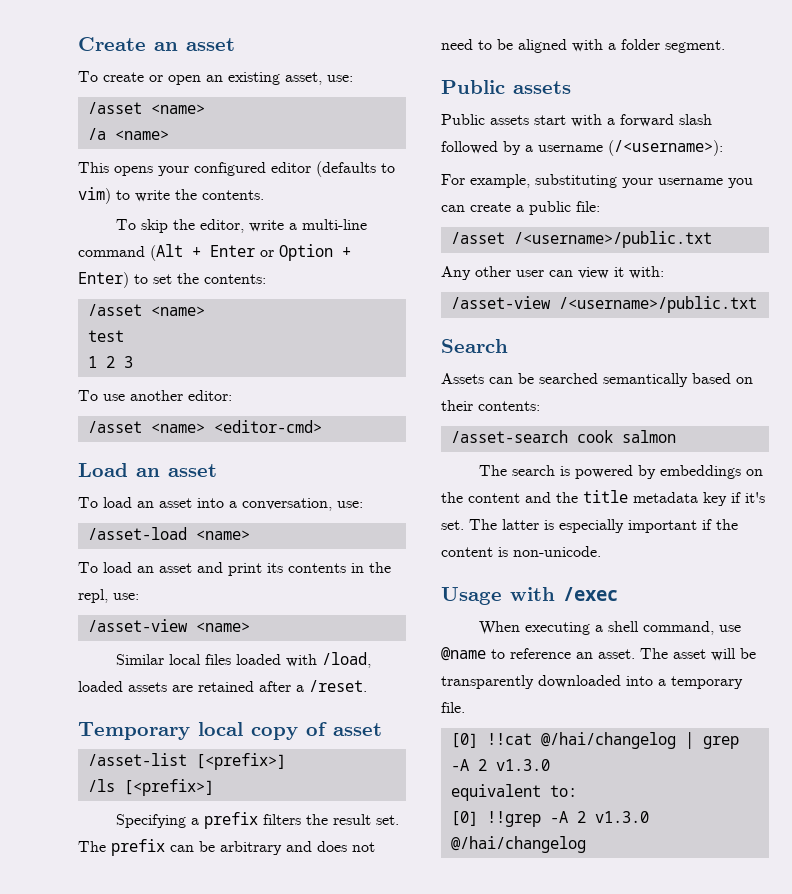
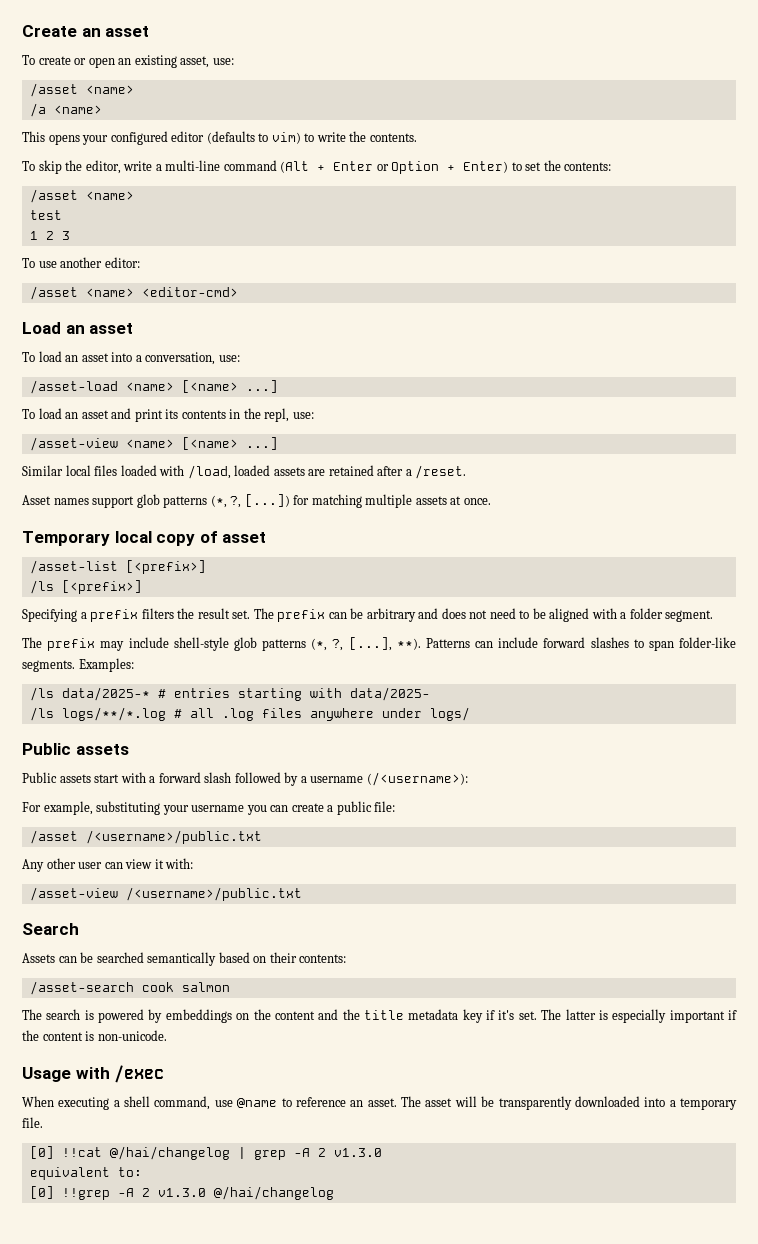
(250, 535) none -> [181,380,278,393] [<name> ...]
(250, 627) none -> [181,437,278,450] [<name> ...]
(367, 686) none -> [22,494,491,508] // Asset names support glob patterns (*, ?, [...]) for matching multiple assets at once.
(725, 46) none -> [22,637,736,651] [22,658,134,672] [29,687,430,701] [29,707,470,721] // The prefix may include shell-style glob patterns (*, ?, [...], **). Patterns can include forward slashes to span folder-like segments. Examples: // /ls data/2025-* # entries starting with data/2025- // /ls logs/**/*.log # all .log files anywhere under logs/

